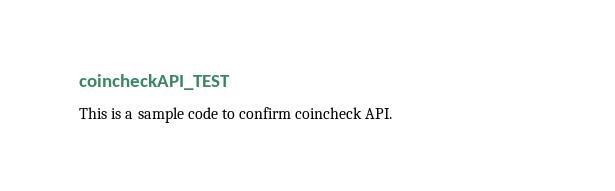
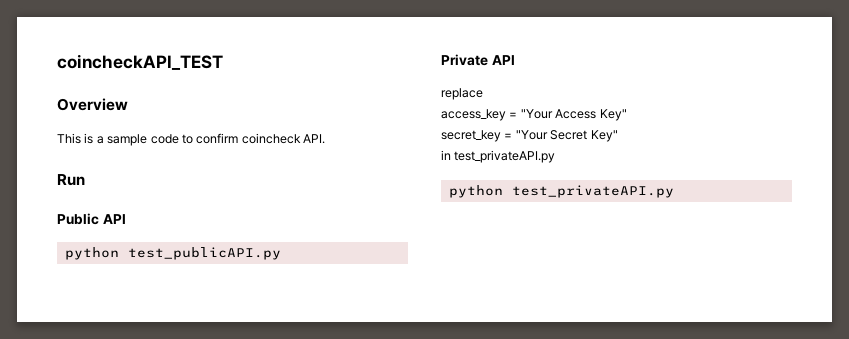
(230, 82) none -> [57,98,128,111] // Overview
(393, 113) none -> [57,174,85,186] [57,213,126,225] [64,247,281,260] [441,54,515,66] [441,88,483,100] [441,109,627,121] [441,130,618,142] [441,150,556,163] [448,185,674,198] // Run // Public API // python test_publicAPI.py // Private API // replace // access_key = "Your Access Key" // secret_key = "Your Secret Key" // in test_privateAPI.py // python test_privateAPI.py

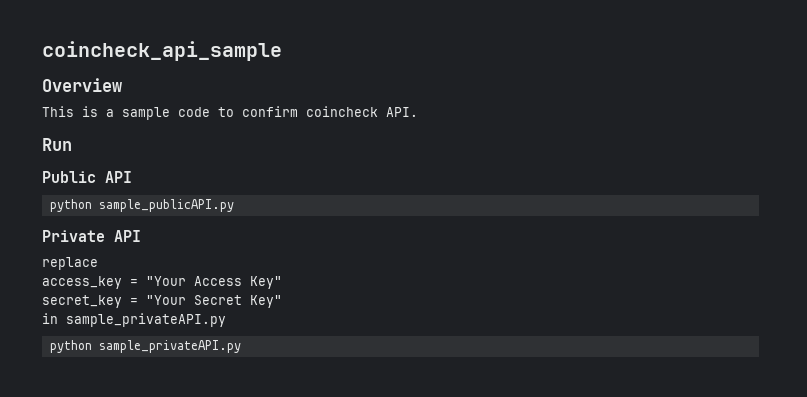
[57,54,223,70] coincheckAPI_TEST -> [42,41,282,61] coincheck_api_sample
[127,247,281,260] test_publicAPI.py -> [98,199,234,212] sample_publicAPI.py
[454,150,556,163] [448,185,674,198] test_privateAPI.py // python test_privateAPI.py -> [66,313,226,327] [49,340,241,353] sample_privateAPI.py // python sample_privateAPI.py

